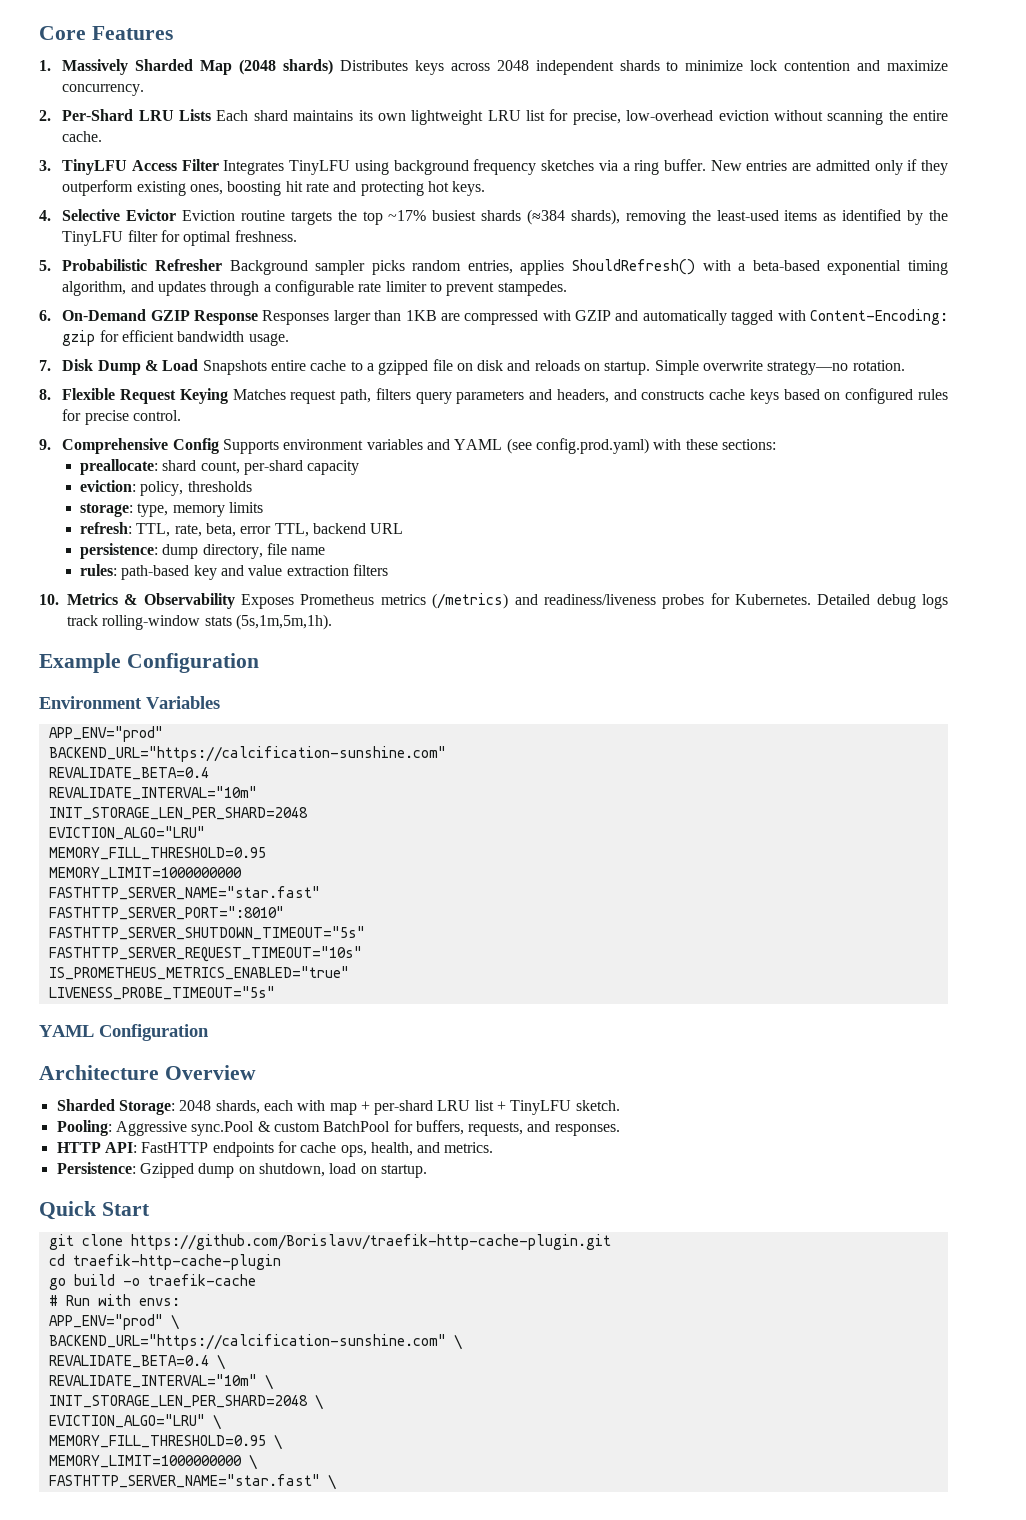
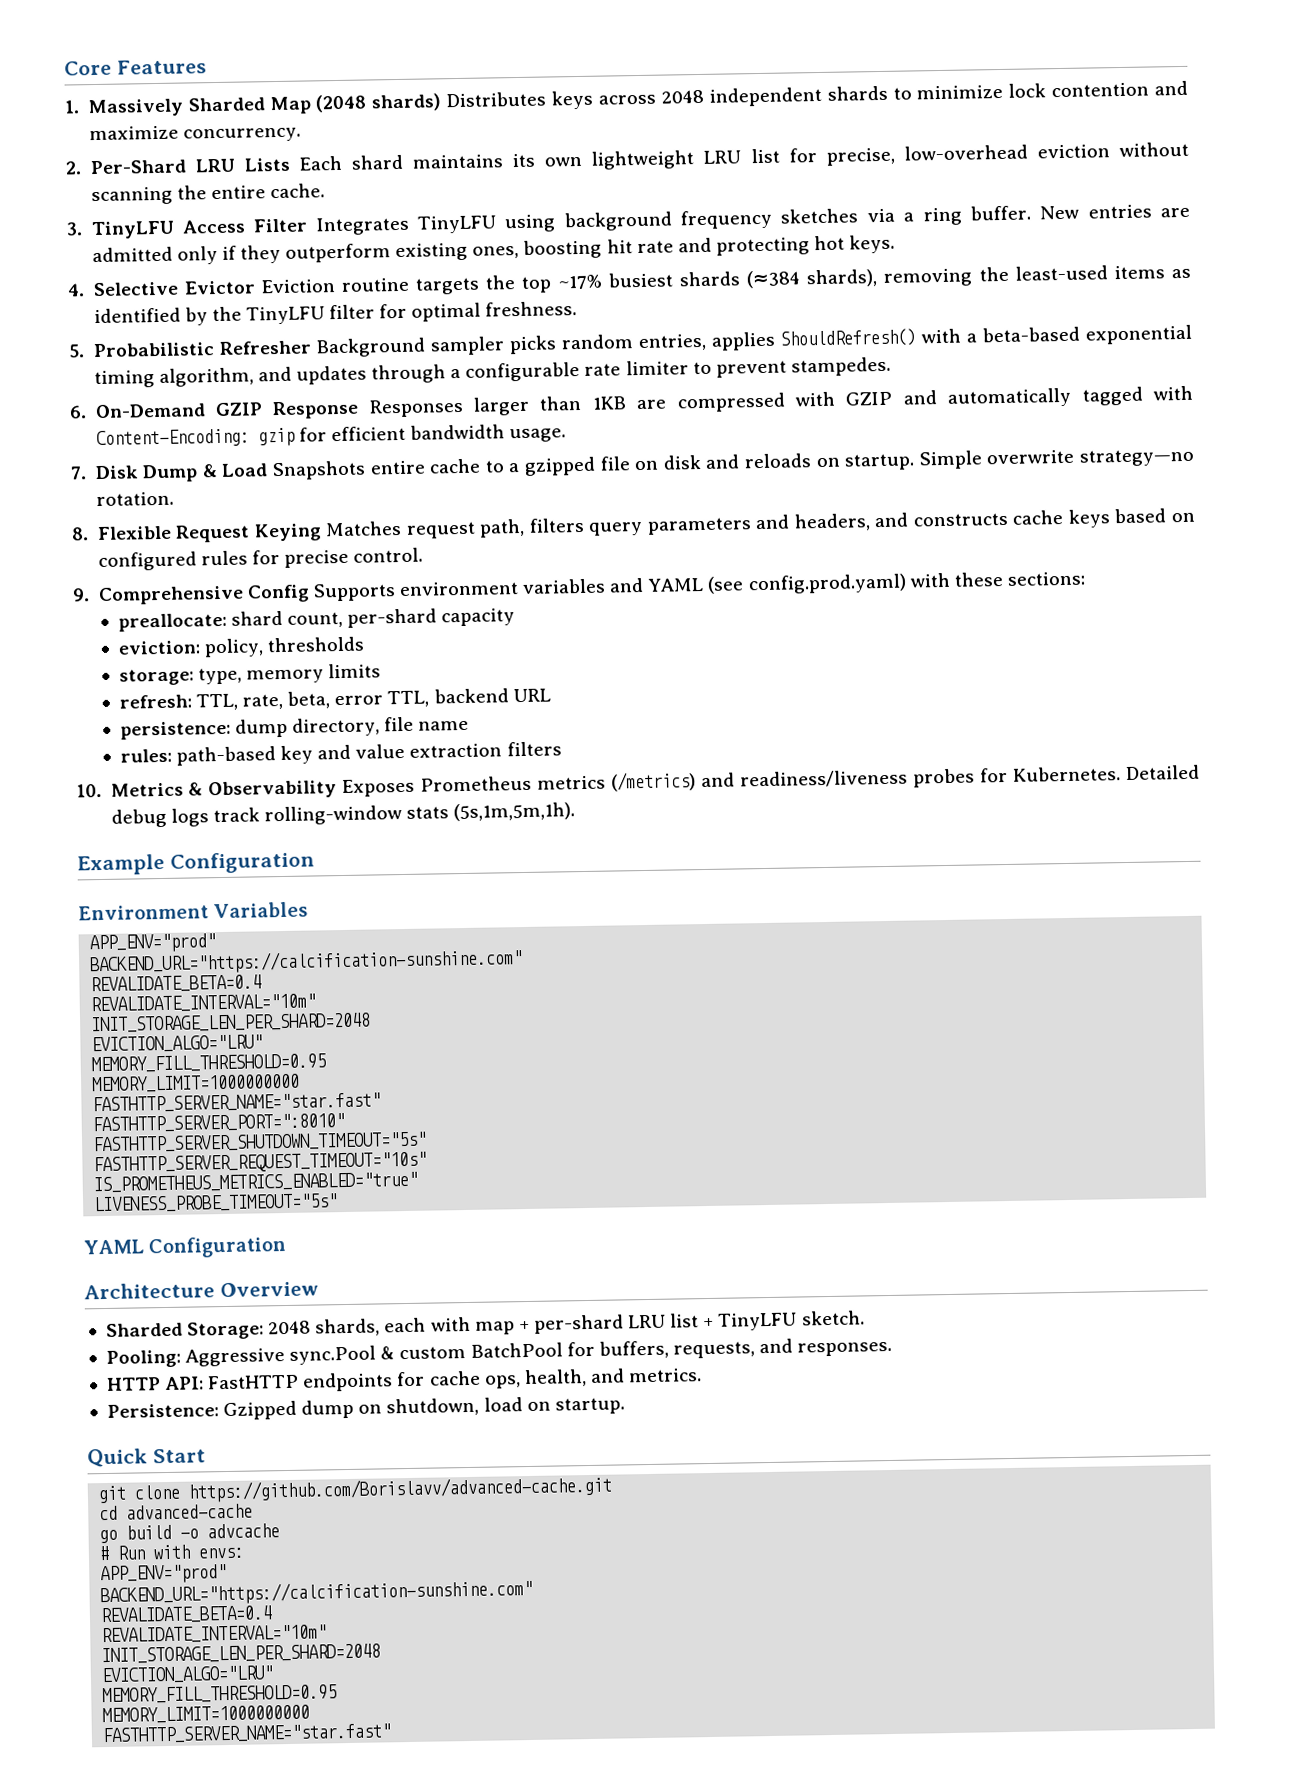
[130,1234,611,1250] https://github.com/Borislavv/traefik-http-cache-plugin.git -> [188,1475,614,1503] https://github.com/Borislavv/advanced-cache.git
[72,1254,281,1270] traefik-http-cache-plugin -> [126,1503,254,1520] advanced-cache
[147,1274,256,1286] traefik-cache -> [207,1523,281,1539] advcache
[170,1314,179,1330] [48,1334,462,1350] [48,1354,225,1370] [48,1374,273,1390] [48,1394,323,1410] [48,1414,221,1430] [48,1434,282,1450] [48,1454,257,1470] [48,1474,336,1490] \ // BACKEND_URL="https://calcification-sunshine.com" \ // REVALIDATE_BETA=0.4 \ // REVALIDATE_INTERVAL="10m" \ // INIT_STORAGE_LEN_PER_SHARD=2048 \ // EVICTION_ALGO="LRU" \ // MEMORY_FILL_THRESHOLD=0.95 \ // MEMORY_LIMIT=1000000000 \ // FASTHTTP_SERVER_NAME="star.fast" \ -> [100,1578,534,1607] [100,1605,274,1625] [101,1624,328,1645] [101,1643,382,1665] [101,1665,275,1685] [102,1684,338,1705] [102,1704,311,1725] [102,1723,393,1745] // BACKEND_URL="https://calcification-sunshine.com" // REVALIDATE_BETA=0.4 // REVALIDATE_INTERVAL="10m" // INIT_STORAGE_LEN_PER_SHARD=2048 // EVICTION_ALGO="LRU" // MEMORY_FILL_THRESHOLD=0.95 // MEMORY_LIMIT=1000000000 // FASTHTTP_SERVER_NAME="star.fast"

